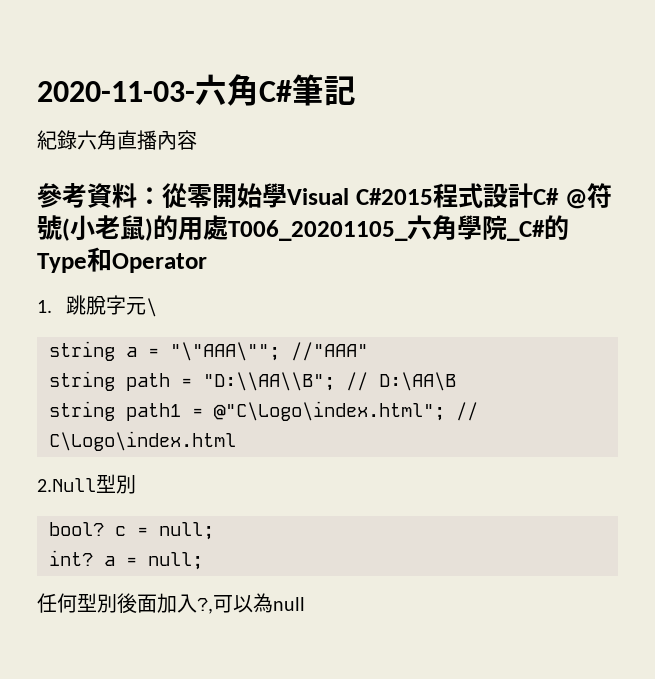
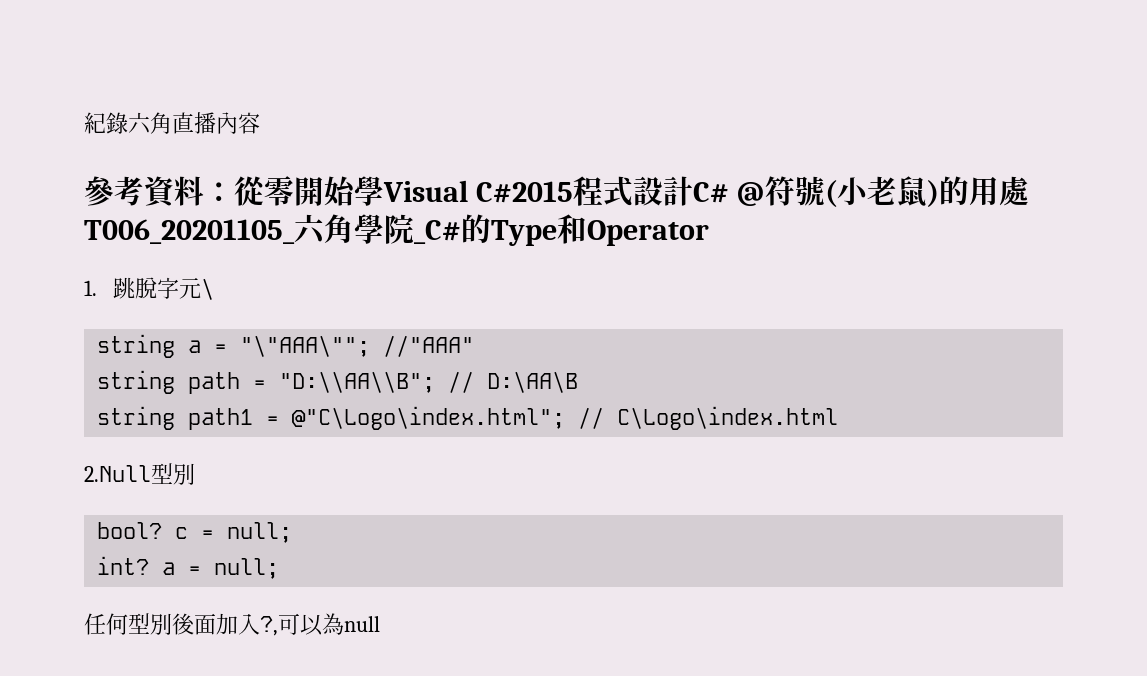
[37,74,356,106] 2020-11-03-六角C#筆記 // -> (84, 123) none

